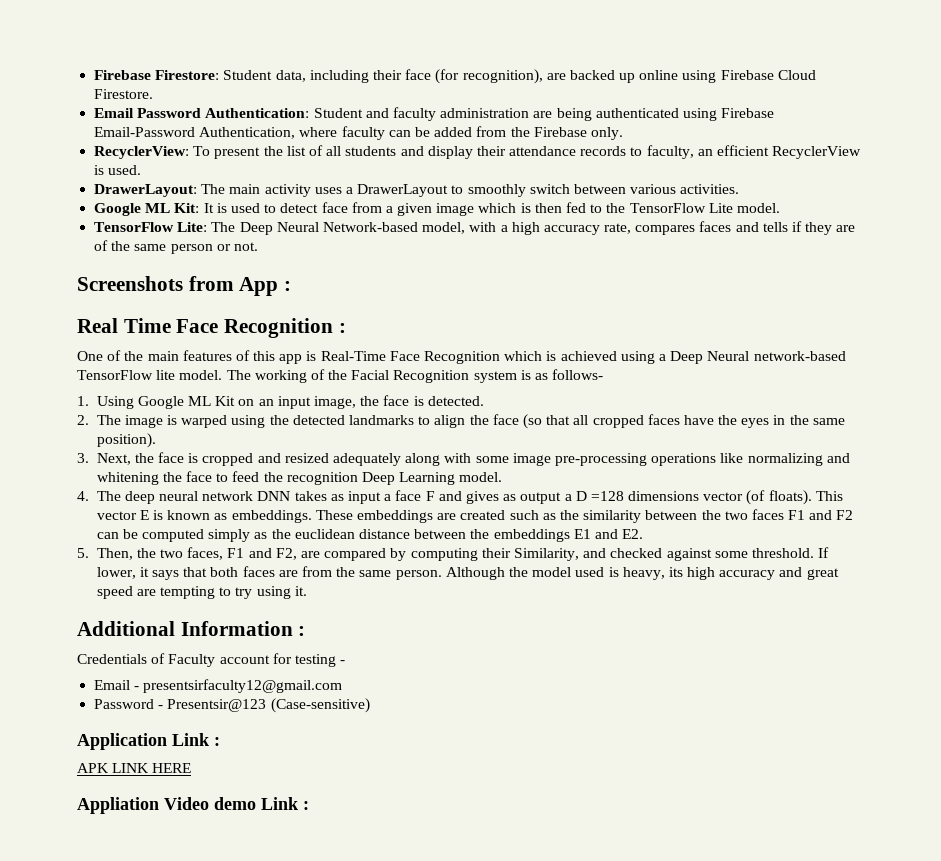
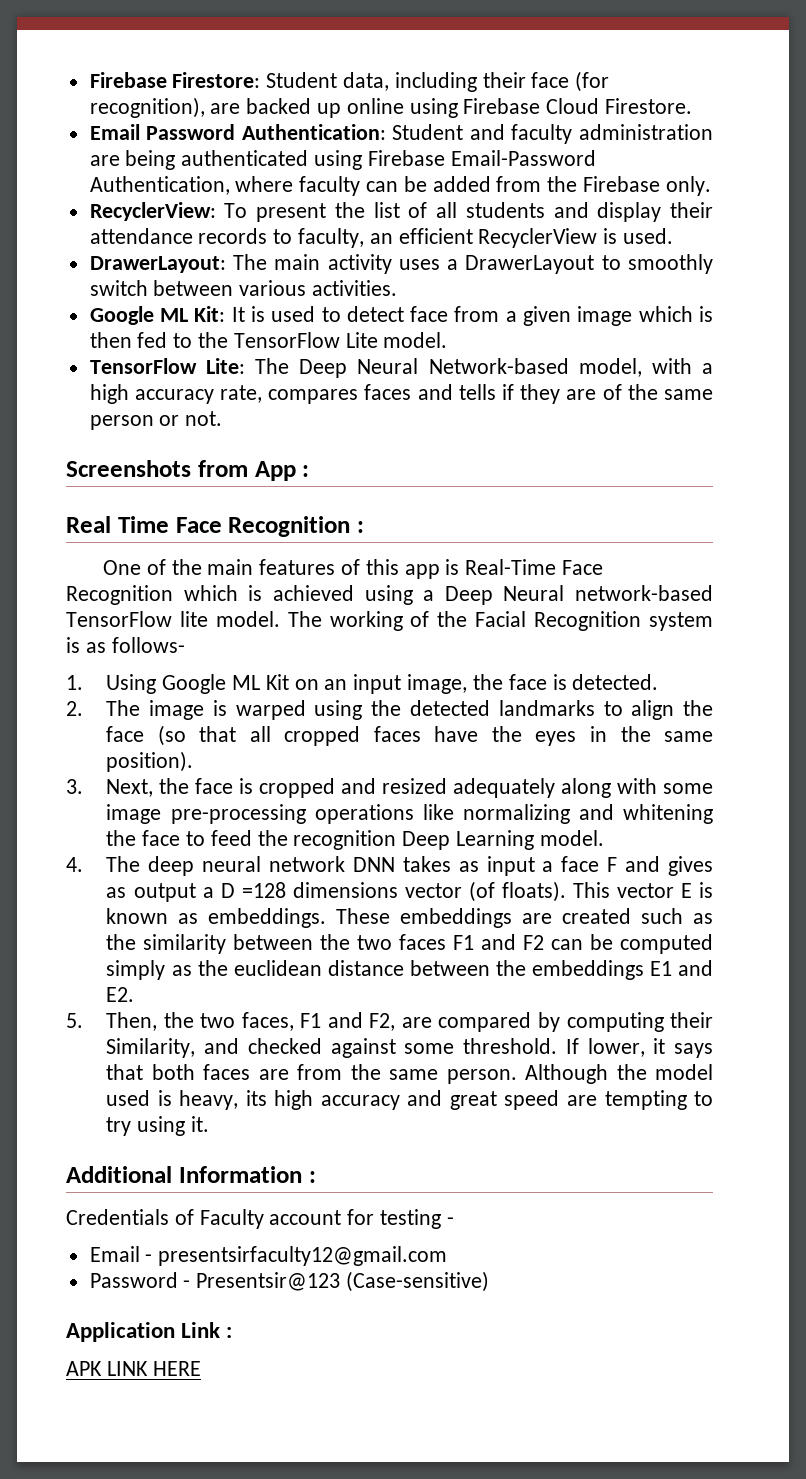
[77,797,309,814] // Appliation Video demo Link : -> (201, 1368) none

